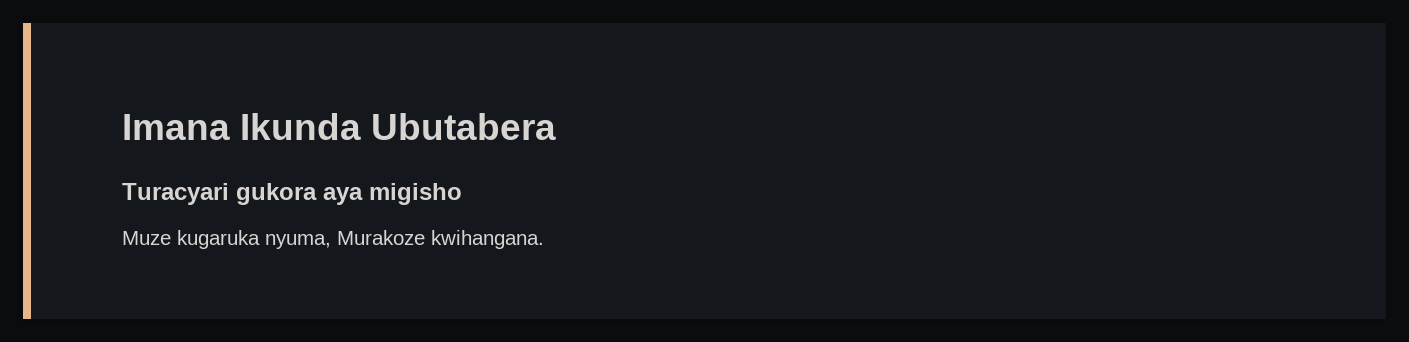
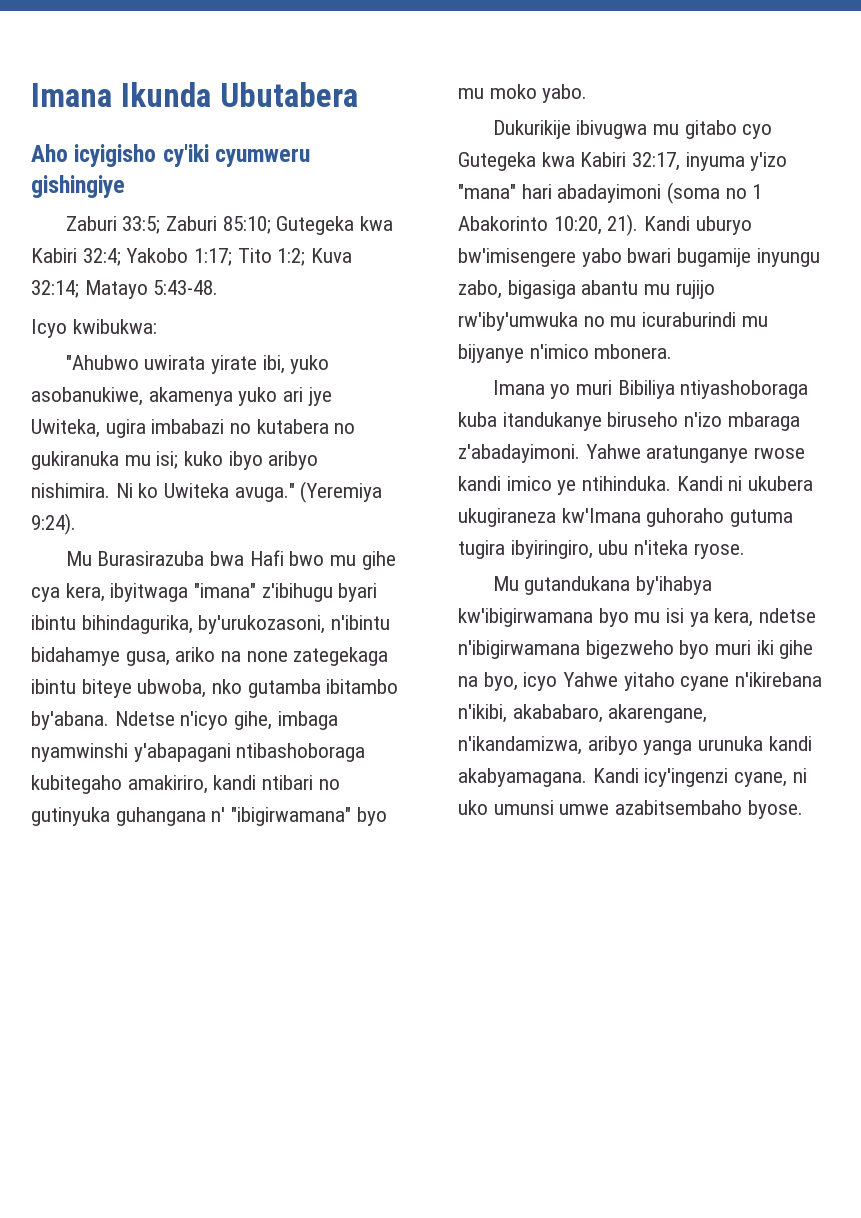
[122,183,462,205] [122,230,544,249] Turacyari gukora aya migisho // Muze kugaruka nyuma, Murakoze kwihangana. -> [31,144,311,167] [31,175,125,198] [65,216,393,235] [31,248,353,266] [31,280,219,299] [31,319,157,338] [65,355,330,374] [31,387,332,406] [31,419,356,438] [31,451,319,470] [31,481,383,503] [31,513,76,535] [65,550,396,570] [31,583,378,602] [31,615,391,634] [31,647,389,666] [31,679,399,698] [31,711,338,730] [31,743,366,762] [31,775,340,794] [31,807,387,826] [458,84,588,103] [492,120,773,139] [458,152,788,171] [458,182,763,204] [458,214,752,236] [458,248,820,267] [458,280,715,299] [458,312,768,331] [458,344,673,363] [492,380,809,399] [458,412,800,431] [458,444,806,463] [458,476,814,495] [458,508,794,527] [458,540,745,559] [492,576,712,595] [458,608,817,627] [458,640,814,659] [458,672,823,691] [458,704,708,723] [458,736,812,755] [458,768,807,787] [458,800,803,819] Aho icyigisho cy'iki cyumweru gishingiye // Zaburi 33:5; Zaburi 85:10; Gutegeka kwa Kabiri 32:4; Yakobo 1:17; Tito 1:2; Kuva 32:14; Matayo 5:43-48. // Icyo kwibukwa: // "Ahubwo uwirata yirate ibi, yuko asobanukiwe, akamenya yuko ari jye Uwiteka, ugira imbabazi no kutabera no gukiranuka mu isi; kuko ibyo aribyo nishimira. Ni ko Uwiteka avuga." (Yeremiya 9:24). // Mu Burasirazuba bwa Hafi bwo mu gihe cya kera, ibyitwaga "imana" z'ibihugu byari ibintu bihindagurika, by'urukozasoni, n'ibintu bidahamye gusa, ariko na none zategekaga ibintu biteye ubwoba, nko gutamba ibitambo by'abana. Ndetse n'icyo gihe, imbaga nyamwinshi y'abapagani ntibashoboraga kubitegaho amakiriro, kandi ntibari no gutinyuka guhangana n' "ibigirwamana" byo mu moko yabo. // Dukurikije ibivugwa mu gitabo cyo Gutegeka kwa Kabiri 32:17, inyuma y'izo "mana" hari abadayimoni (soma no 1 Abakorinto 10:20, 21). Kandi uburyo bw'imisengere yabo bwari bugamije inyungu zabo, bigasiga abantu mu rujijo rw'iby'umwuka no mu icuraburindi mu bijyanye n'imico mbonera. // Imana yo muri Bibiliya ntiyashoboraga kuba itandukanye biruseho n'izo mbaraga z'abadayimoni. Yahwe aratunganye rwose kandi imico ye ntihinduka. Kandi ni ukubera ukugiraneza kw'Imana guhoraho gutuma tugira ibyiringiro, ubu n'iteka ryose. // Mu gutandukana by'ihabya kw'ibigirwamana byo mu isi ya kera, ndetse n'ibigirwamana bigezweho byo muri iki gihe na byo, icyo Yahwe yitaho cyane n'ikirebana n'ikibi, akababaro, akarengane, n'ikandamizwa, aribyo yanga urunuka kandi akabyamagana. Kandi icy'ingenzi cyane, ni uko umunsi umwe azabitsembaho byose.

